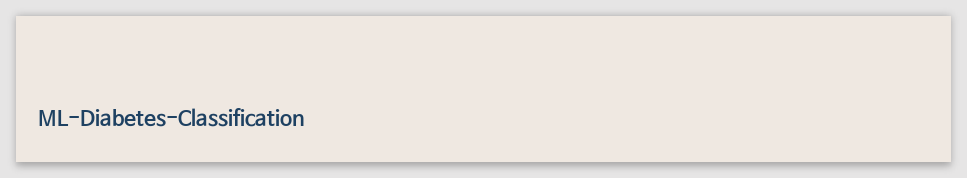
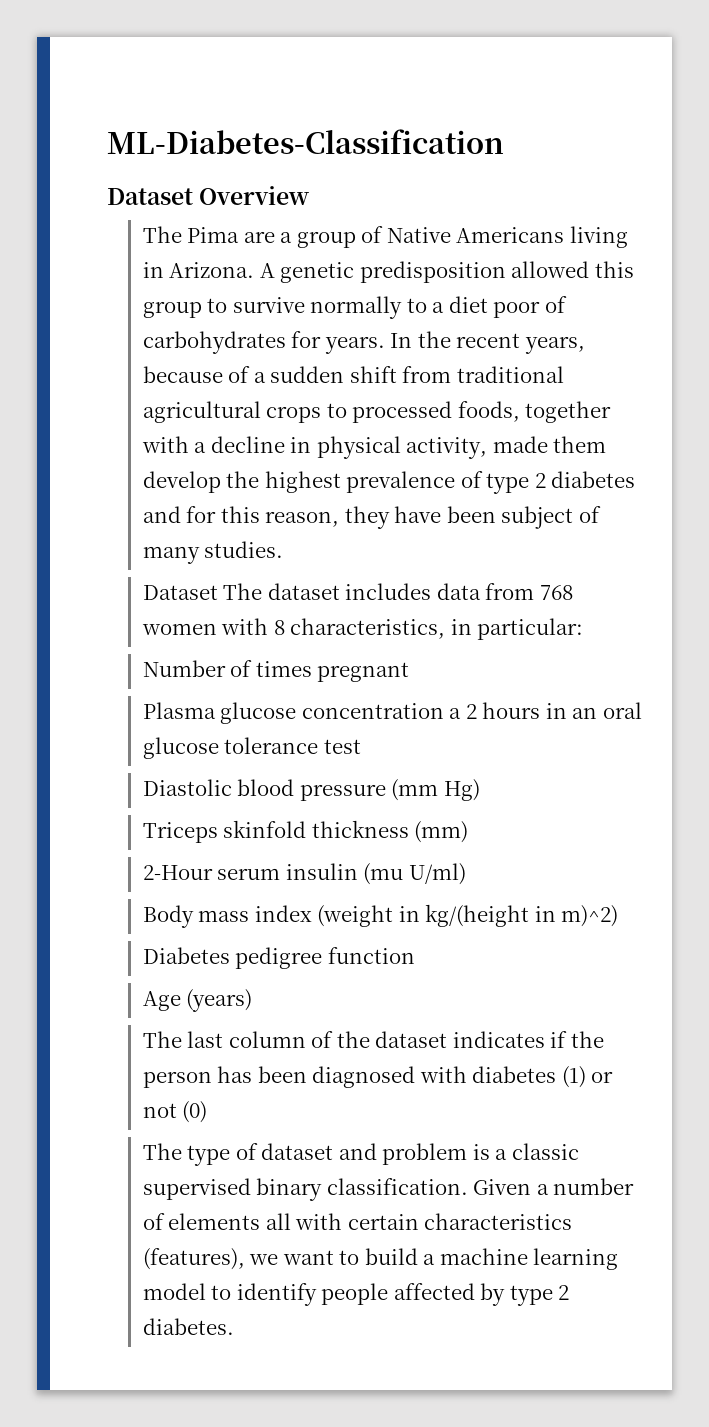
(304, 117) none -> [107,186,310,205] [142,226,628,248] [142,261,634,283] [142,296,567,319] [142,331,585,354] [142,366,564,383] [142,401,612,423] [141,436,607,459] [142,471,636,494] [142,506,601,529] [142,541,284,564] [142,583,573,600] [141,618,584,640] [142,660,410,682] [142,702,642,724] [142,737,361,759] [142,779,480,801] [142,820,469,843] [142,863,466,885] [142,904,619,928] [142,947,415,969] [142,989,253,1012] [142,1031,604,1048] [142,1066,614,1088] [142,1101,208,1123] [142,1143,579,1166] [142,1178,635,1201] [142,1213,573,1230] [142,1248,619,1270] [142,1283,570,1306] [142,1318,234,1335] // Dataset Overview // The Pima are a group of Native Americans living in Arizona. A genetic predisposition allowed this group to survive normally to a diet poor of carbohydrates for years. In the recent years, because of a sudden shift from traditional agricultural crops to processed foods, together with a decline in physical activity, made them develop the highest prevalence of type 2 diabetes and for this reason, they have been subject of many studies. // Dataset The dataset includes data from 768 women with 8 characteristics, in particular: // Number of times pregnant // Plasma glucose concentration a 2 hours in an oral glucose tolerance test // Diastolic blood pressure (mm Hg) // Triceps skinfold thickness (mm) // 2-Hour serum insulin (mu U/ml) // Body mass index (weight in kg/(height in m)^2) // Diabetes pedigree function // Age (years) // The last column of the dataset indicates if the person has been diagnosed with diabetes (1) or not (0) // The type of dataset and problem is a classic supervised binary classification. Given a number of elements all with certain characteristics (features), we want to build a machine learning model to identify people affected by type 2 diabetes.

